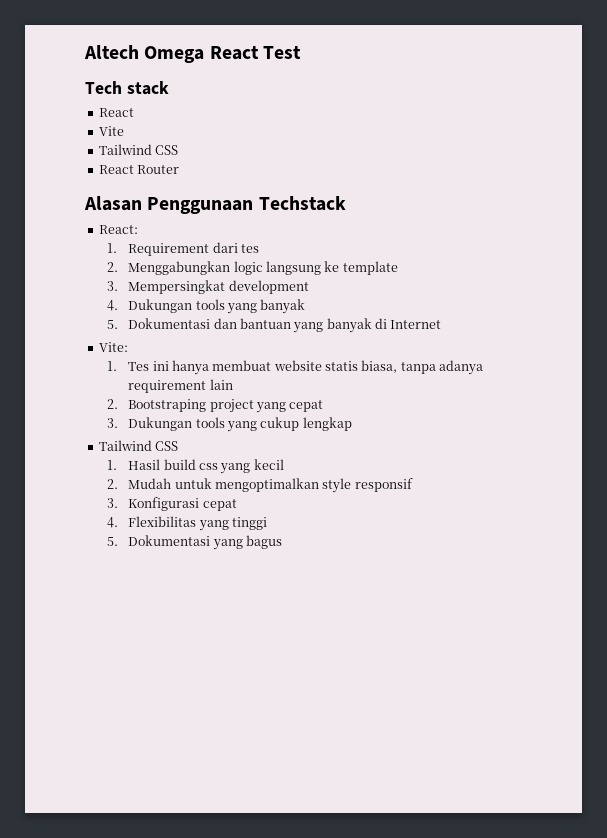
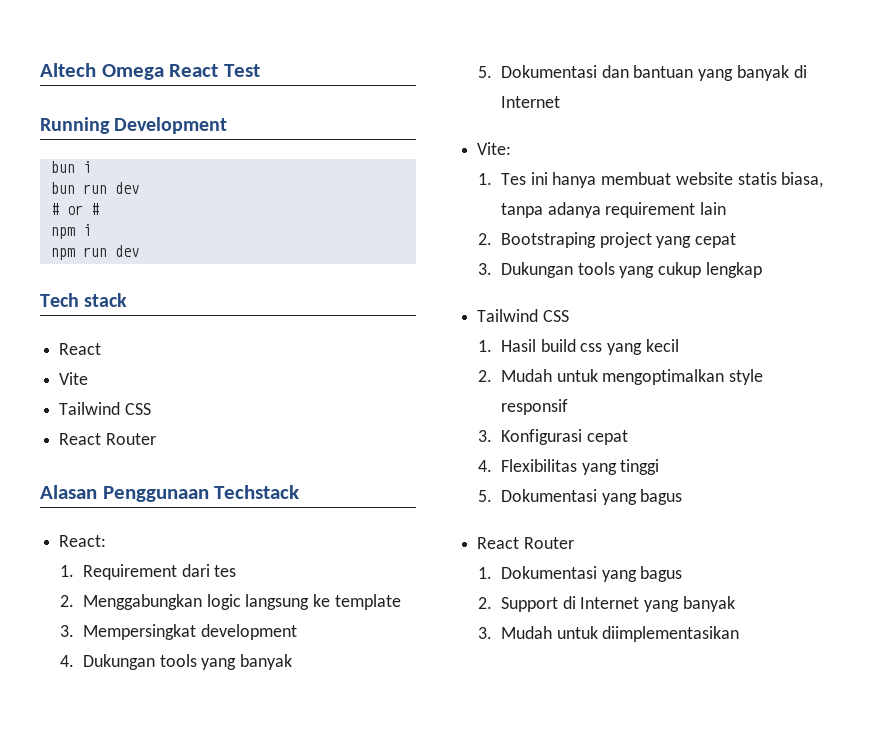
(301, 52) none -> [40,117,228,134] [50,161,91,173] [50,182,139,194] [50,203,99,215] [50,224,91,239] [50,245,139,260] // Running Development // bun i // bun run dev // # or # // npm i // npm run dev
(282, 542) none -> [477,537,574,549] [478,566,683,582] [478,596,735,612] [478,626,740,642] // React Router // 1. Dokumentasi yang bagus // 2. Support di Internet yang banyak // 3. Mudah untuk diimplementasikan

